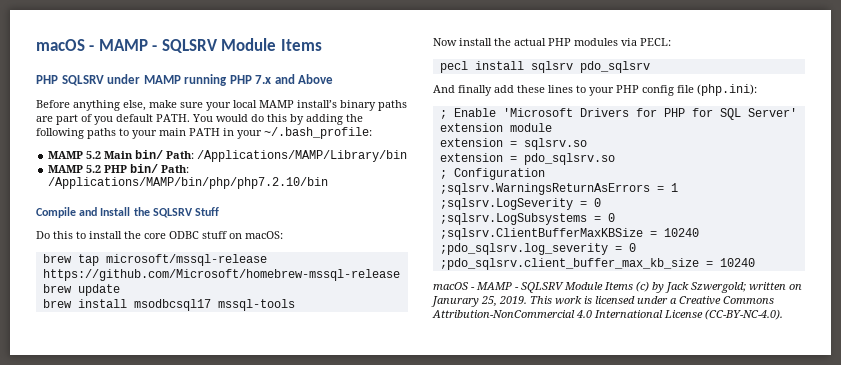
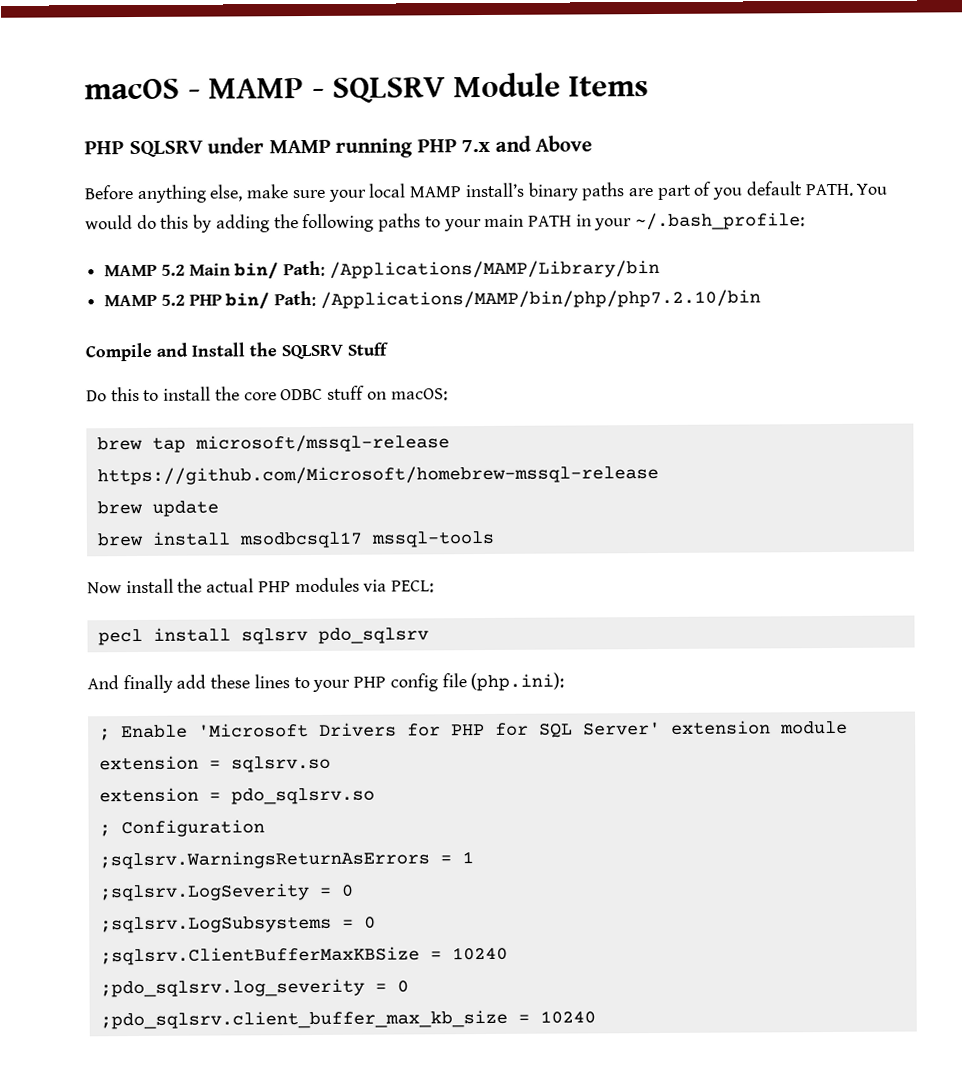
[433,281,802,293] [431,296,774,307] [432,309,783,320] // macOS - MAMP - SQLSRV Module Items (c) by Jack Szwergold; written on Janurary 25, 2019. This work is licensed under a Creative Commons Attribution-NonCommercial 4.0 International License (CC-BY-NC-4.0). -> (596, 1017) none

